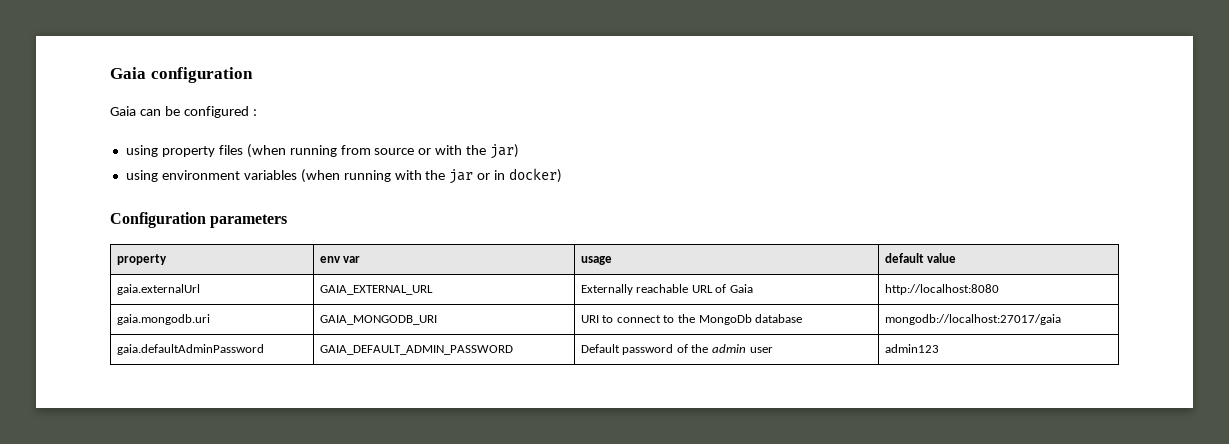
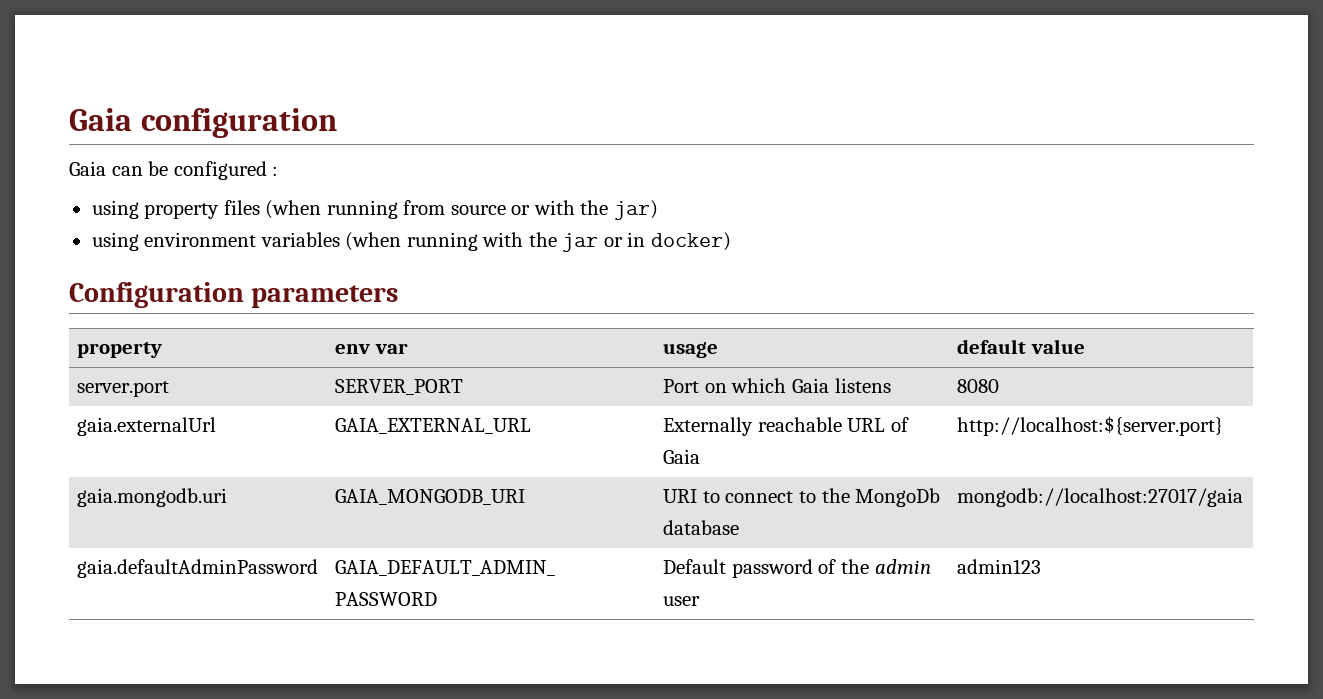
(957, 258) none -> [77,381,170,397] [335,379,464,395] [663,378,891,393] [957,379,1000,393] // server.port | SERVER_PORT | Port on which Gaia listens | 8080
[884,284,999,295] http://localhost:8080 -> [957,416,1224,436] http://localhost:${server.port}

